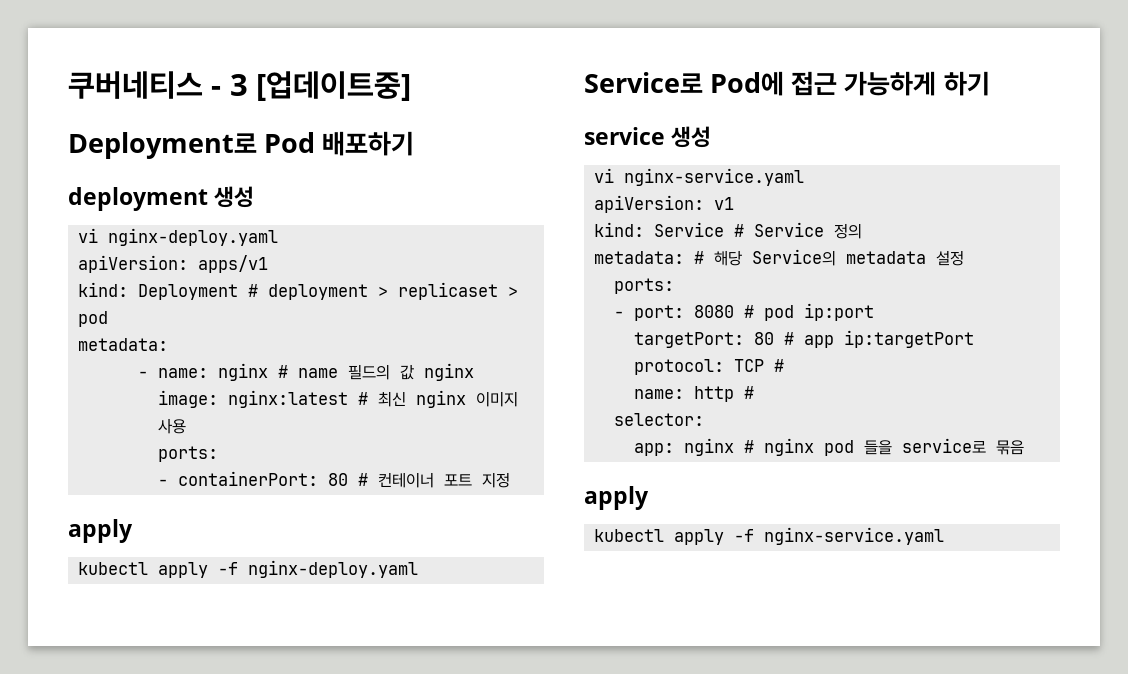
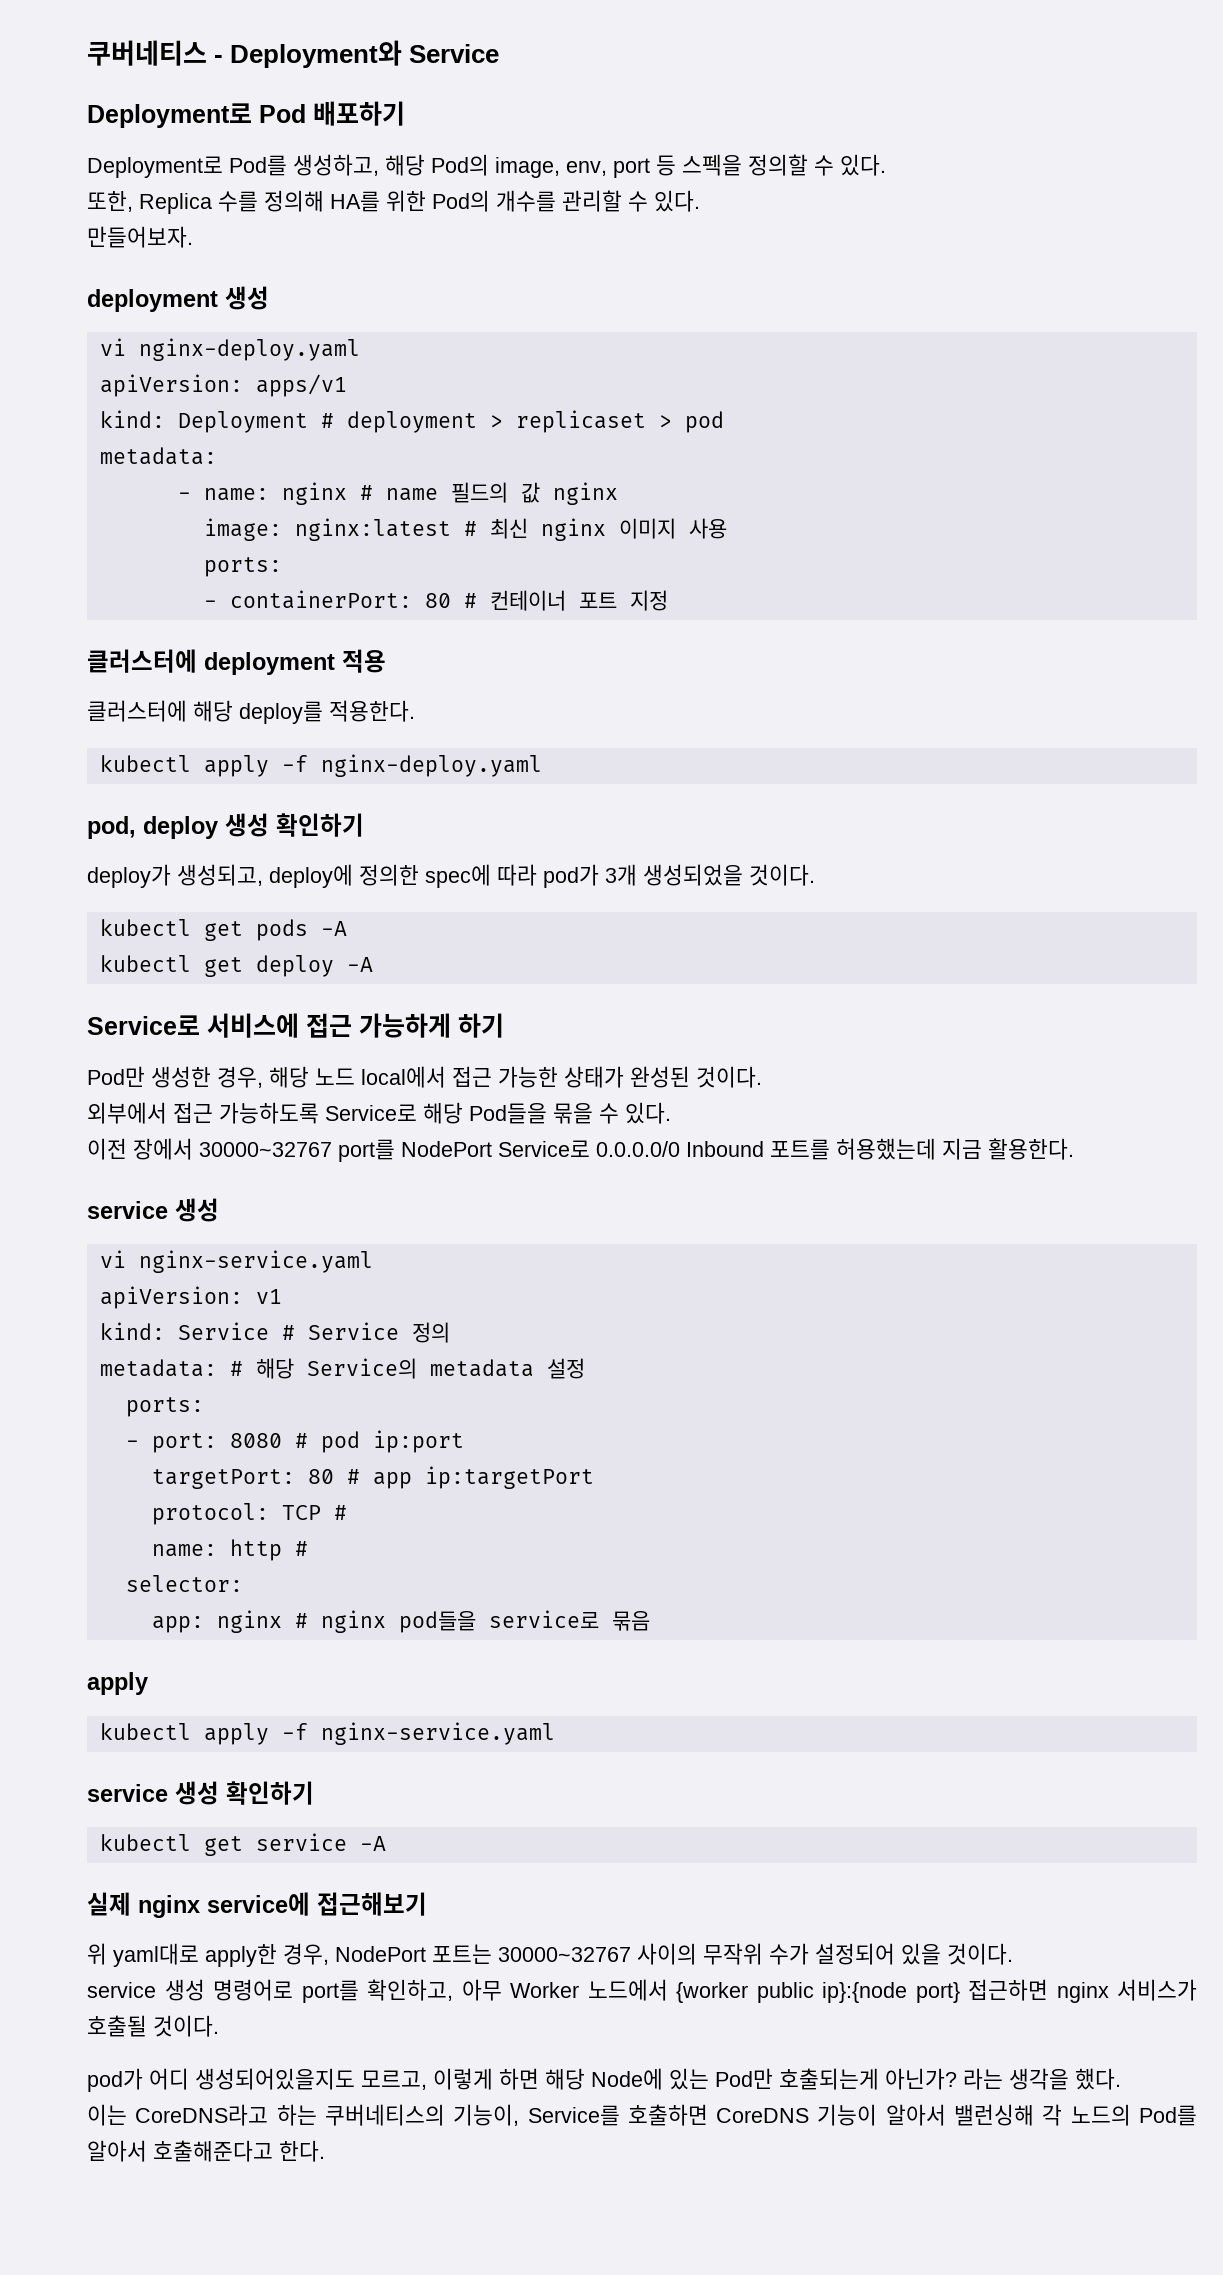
[229,71,412,101] 3 [업데이트중] -> [230,40,500,68] Deployment와 Service
(415, 143) none -> [87,154,886,178] [87,190,700,214] [87,226,193,248] // Deployment로 Pod를 생성하고, 해당 Pod의 image, env, port 등 스펙을 정의할 수 있다. // 또한, Replica 수를 정의해 HA를 위한 Pod의 개수를 관리할 수 있다. // 만들어보자.
[68,519,133,543] [78,560,419,578] [584,71,785,96] apply // kubectl apply -f nginx-deploy.yaml // Service로 Pod에 -> [87,649,386,675] [87,700,415,724] [99,754,542,777] [87,813,364,839] [87,864,815,888] [99,919,347,941] [99,955,373,977] [87,1013,299,1038] 클러스터에 deployment 적용 // 클러스터에 해당 deploy를 적용한다. // kubectl apply -f nginx-deploy.yaml // pod, deploy 생성 확인하기 // deploy가 생성되고, deploy에 정의한 spec에 따라 pod가 3개 생성되었을 것이다. // kubectl get pods -A // kubectl get deploy -A // Service로 서비스에
(990, 83) none -> [87,1066,762,1088] [87,1102,671,1124] [87,1138,1074,1162] // Pod만 생성한 경우, 해당 노드 local에서 접근 가능한 상태가 완성된 것이다. // 외부에서 접근 가능하도록 Service로 해당 Pod들을 묶을 수 있다. // 이전 장에서 30000~32767 port를 NodePort Service로 0.0.0.0/0 Inbound 포트를 허용했는데 지금 활용한다.
[824,440,893,456] pod 들을 -> [398,1611,476,1633] pod들을
(945, 536) none -> [87,1781,314,1805] [99,1833,386,1856] [87,1892,427,1918] [87,1943,1013,1967] [87,1979,1197,2003] [87,2015,219,2037] [87,2068,1121,2092] [87,2104,1197,2126] [87,2140,325,2162] // service 생성 확인하기 // kubectl get service -A // 실제 nginx service에 접근해보기 // 위 yaml대로 apply한 경우, NodePort 포트는 30000~32767 사이의 무작위 수가 설정되어 있을 것이다. // service 생성 명령어로 port를 확인하고, 아무 Worker 노드에서 {worker public ip}:{node port} 접근하면 nginx 서비스가 호출될 것이다. // pod가 어디 생성되어있을지도 모르고, 이렇게 하면 해당 Node에 있는 Pod만 호출되는게 아닌가? 라는 생각을 했다. // 이는 CoreDNS라고 하는 쿠버네티스의 기능이, Service를 호출하면 CoreDNS 기능이 알아서 밸런싱해 각 노드의 Pod를 알아서 호출해준다고 한다.

